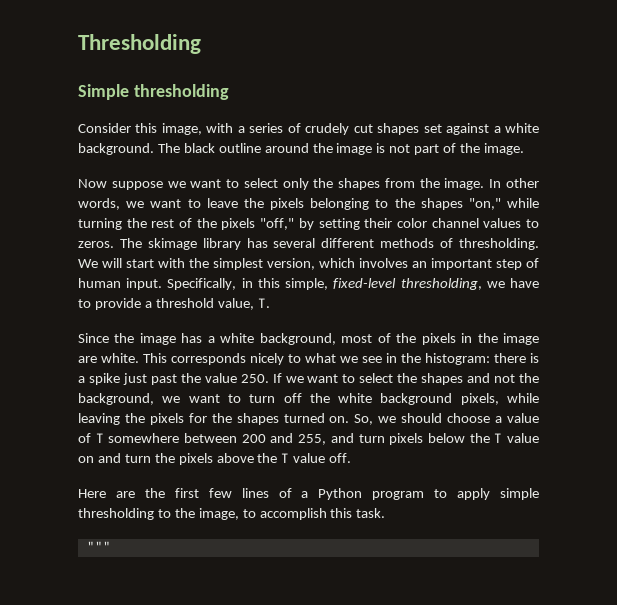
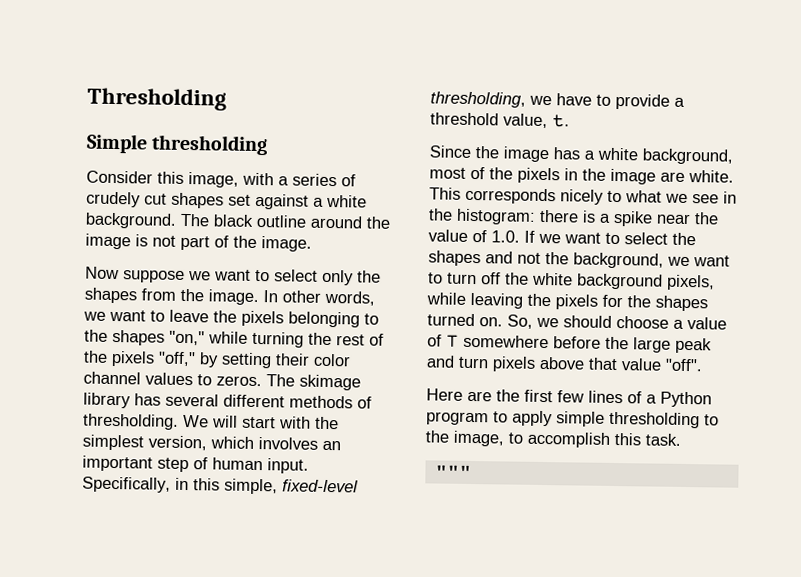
[257,298,270,308] T. -> [552,114,570,128] t.
[122,373,269,385] just past the value 250. -> [656,212,719,225] [428,229,520,243] near the value of 1.0.
[184,433,539,445] [78,453,352,465] between 200 and 255, and turn pixels below the T value on and turn the pixels above the T value off. -> [553,336,712,354] [426,355,703,372] before the large peak and turn pixels above that value "off".

